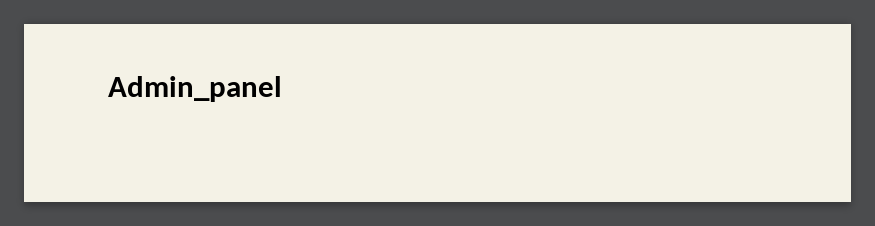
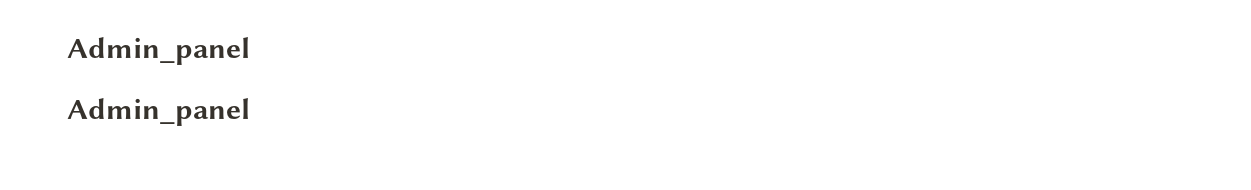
[108,76,282,102] Admin_panel -> [67,37,250,65] [67,98,250,126] Admin_panel // Admin_panel

